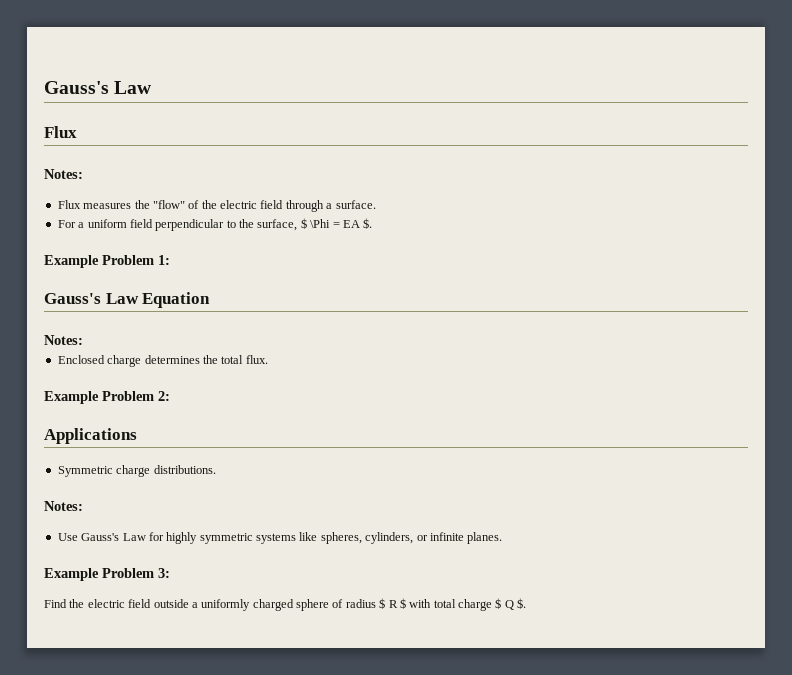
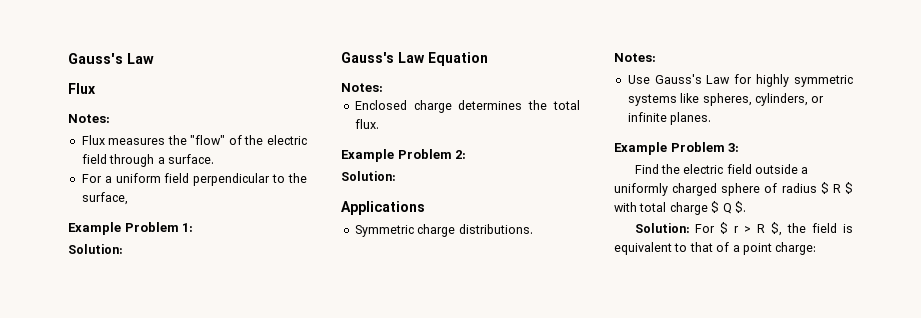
[300,218,373,229] $ \Phi = EA $. -> (128, 198) none
(170, 260) none -> [68,244,123,254] // Solution:
(170, 396) none -> [341,171,396,181] // Solution:
(527, 603) none -> [634,222,853,236] [614,242,817,255] // Solution: For $ r > R $, the field is equivalent to that of a point charge:

